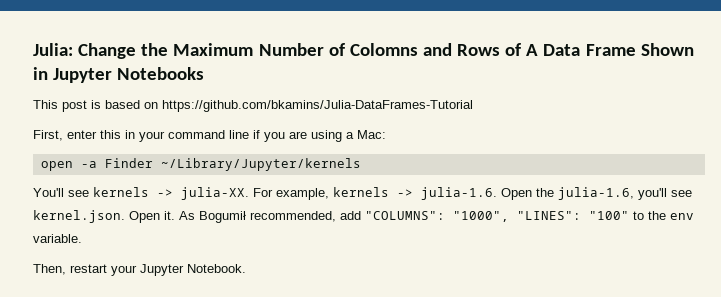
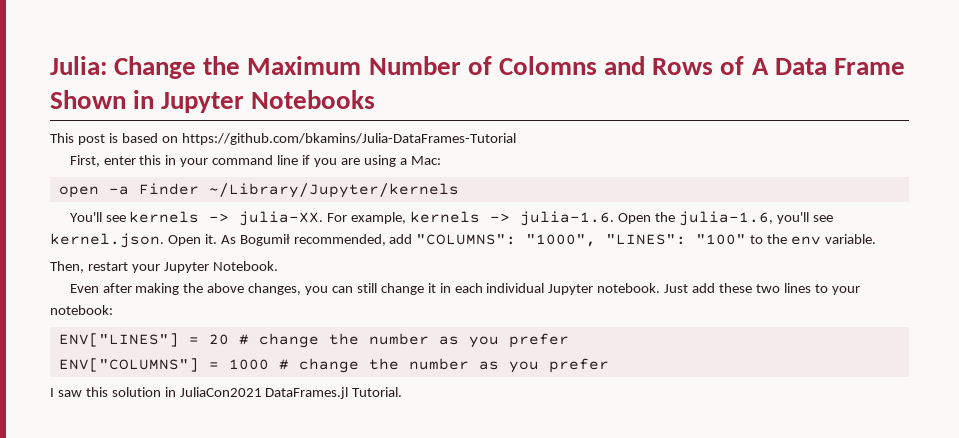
(246, 268) none -> [69,283,860,295] [50,305,113,315] [58,333,569,348] [58,358,609,373] [50,387,403,399] // Even after making the above changes, you can still change it in each individual Jupyter notebook. Just add these two lines to your notebook: // ENV["LINES"] = 20 # change the number as you prefer // ENV["COLUMNS"] = 1000 # change the number as you prefer // I saw this solution in JuliaCon2021 DataFrames.jl Tutorial.

